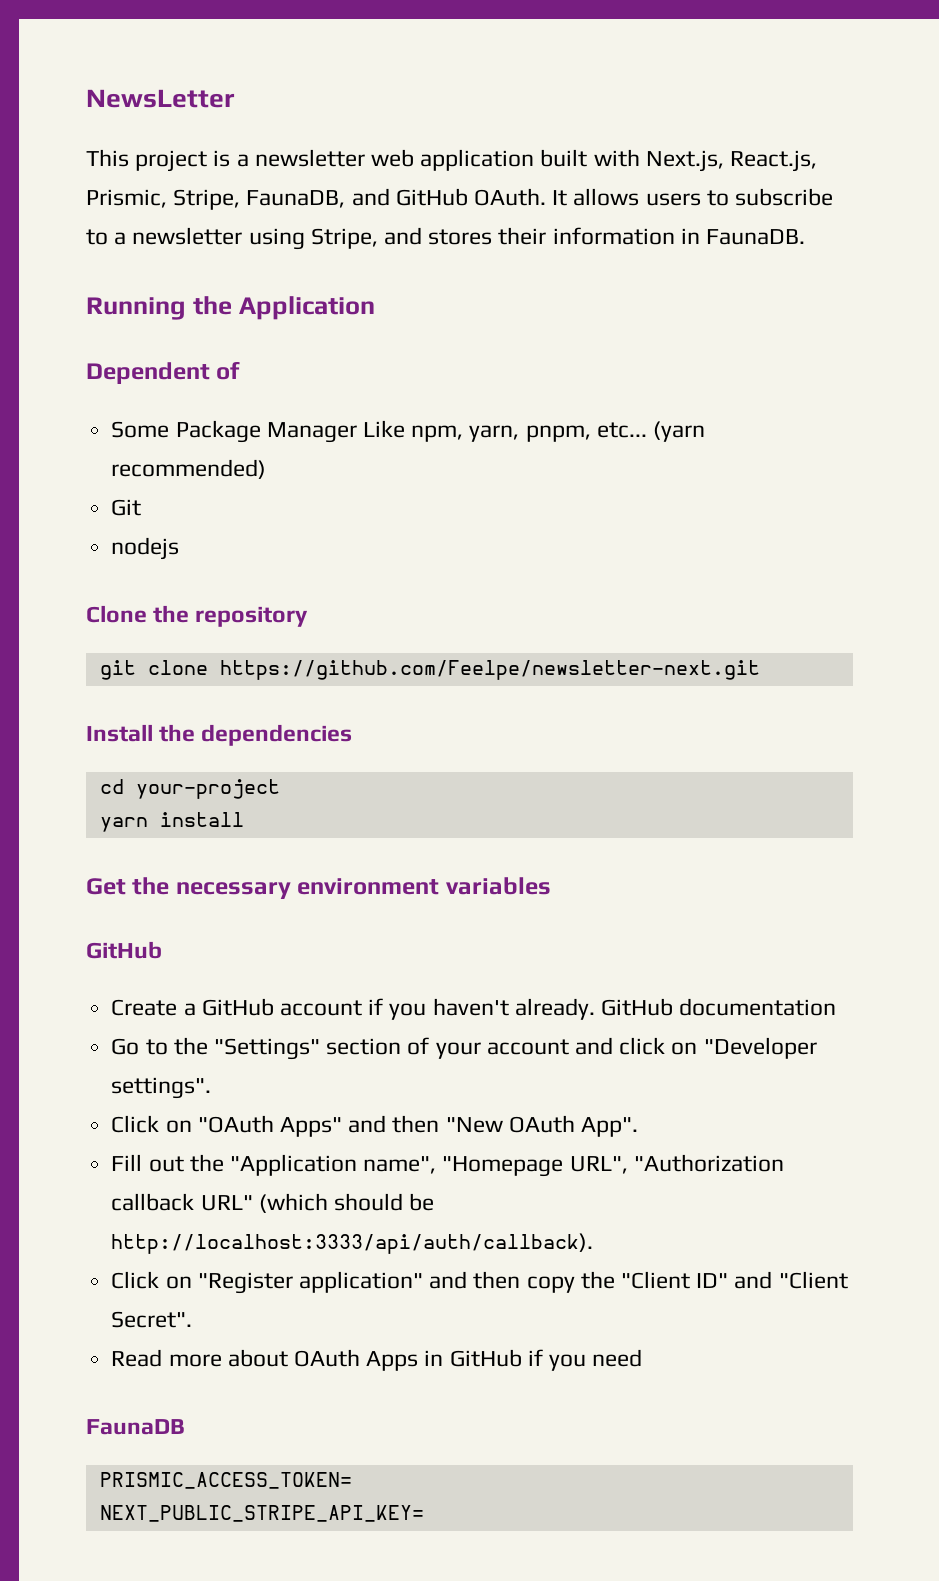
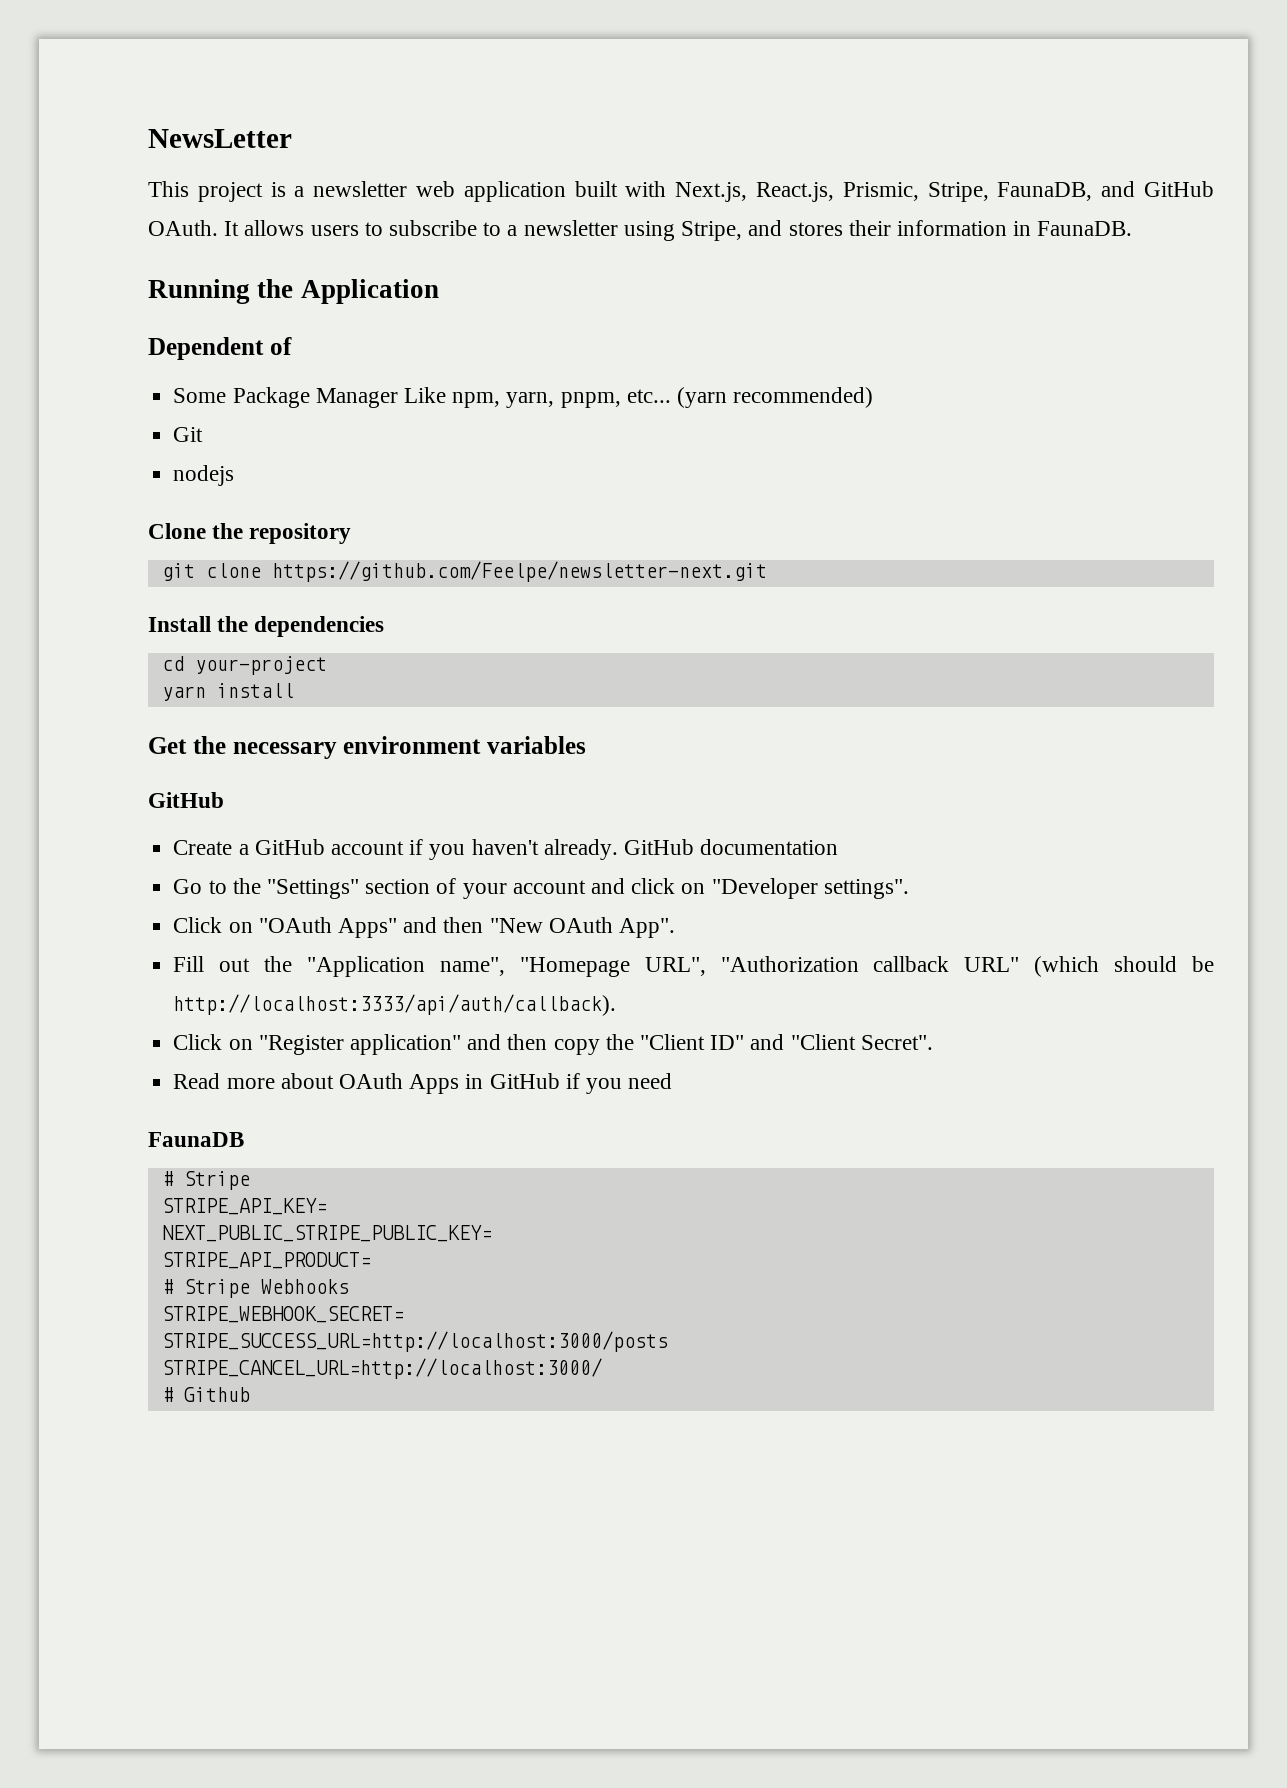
[99,1472,352,1489] [99,1505,424,1522] PRISMIC_ACCESS_TOKEN= // NEXT_PUBLIC_STRIPE_API_KEY= -> [161,1171,250,1190] [161,1198,327,1215] [161,1225,492,1242] [161,1252,371,1269] [161,1279,349,1298] [161,1306,404,1323] [161,1331,668,1352] [161,1358,602,1379] [161,1387,250,1402] # Stripe // STRIPE_API_KEY= // NEXT_PUBLIC_STRIPE_PUBLIC_KEY= // STRIPE_API_PRODUCT= // # Stripe Webhooks // STRIPE_WEBHOOK_SECRET= // STRIPE_SUCCESS_URL=http://localhost:3000/posts // STRIPE_CANCEL_URL=http://localhost:3000/ // # Github

